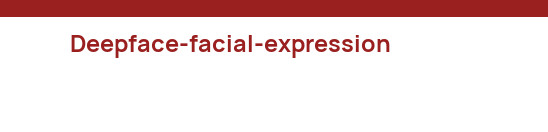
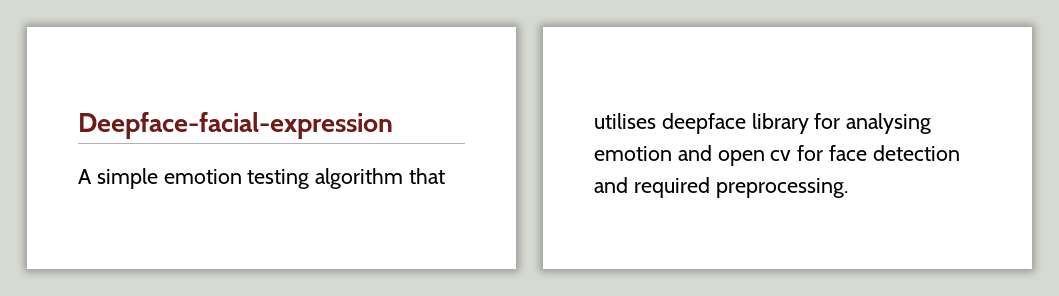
(391, 46) none -> [78,168,446,189] [594,113,932,134] [594,145,960,166] [594,177,848,198] // A simple emotion testing algorithm that utilises deepface library for analysing emotion and open cv for face detection and required preprocessing.

